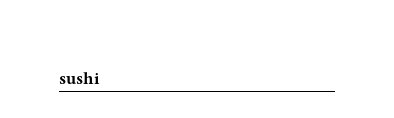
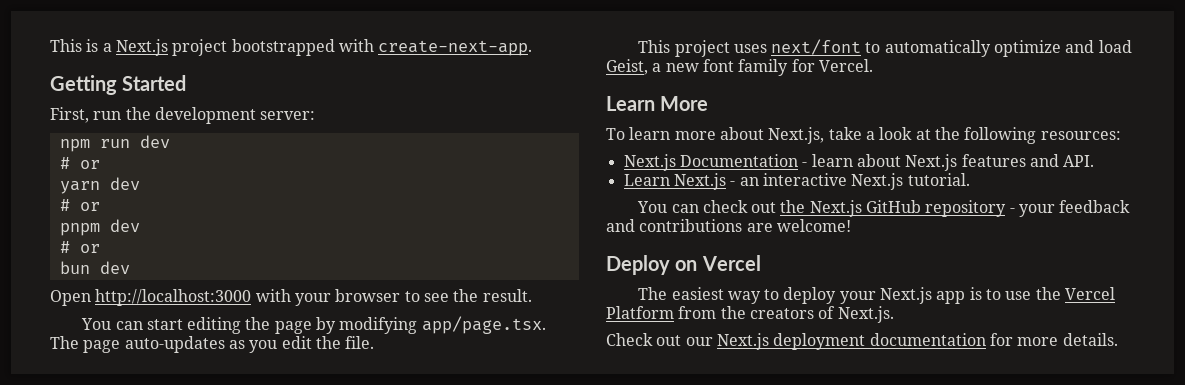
[59,72,100,84] sushi -> [50,39,533,56] [50,75,187,95] [50,107,316,124] [59,135,170,152] [59,157,100,169] [59,177,140,194] [59,199,100,211] [59,219,140,236] [59,241,100,253] [59,261,130,274] [50,289,532,306] [81,316,546,334] [50,336,375,353] [638,39,1132,57] [606,59,873,76] [606,96,709,111] [606,127,1121,144] [623,154,1095,171] [623,173,970,190] [637,200,1131,217] [606,219,851,232] [606,255,761,275] [638,287,1116,304] [606,306,894,323] [606,333,1118,350] This is a Next.js project bootstrapped with create-next-app. // Getting Started // First, run the development server: // npm run dev // # or // yarn dev // # or // pnpm dev // # or // bun dev // Open http://localhost:3000 with your browser to see the result. // You can start editing the page by modifying app/page.tsx. The page auto-updates as you edit the file. // This project uses next/font to automatically optimize and load Geist, a new font family for Vercel. // Learn More // To learn more about Next.js, take a look at the following resources: // Next.js Documentation - learn about Next.js features and API. // Learn Next.js - an interactive Next.js tutorial. // You can check out the Next.js GitHub repository - your feedback and contributions are welcome! // Deploy on Vercel // The easiest way to deploy your Next.js app is to use the Vercel Platform from the creators of Next.js. // Check out our Next.js deployment documentation for more details.

